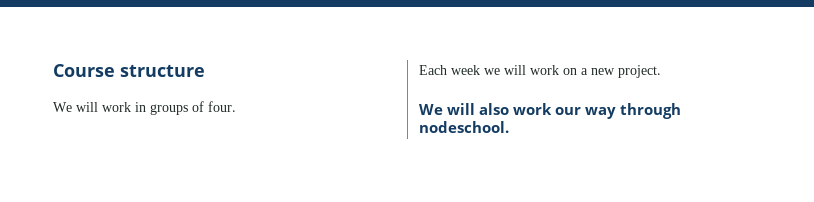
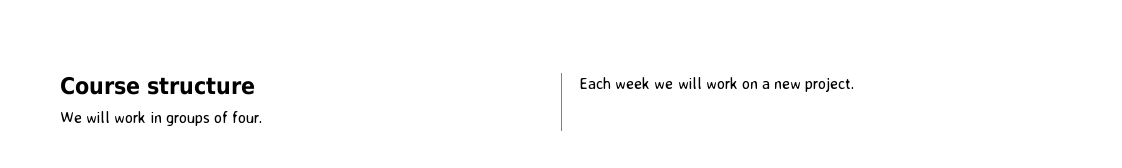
[419,103,681,119] [419,121,509,133] // We will also work our way through nodeschool. -> (855, 84) none

